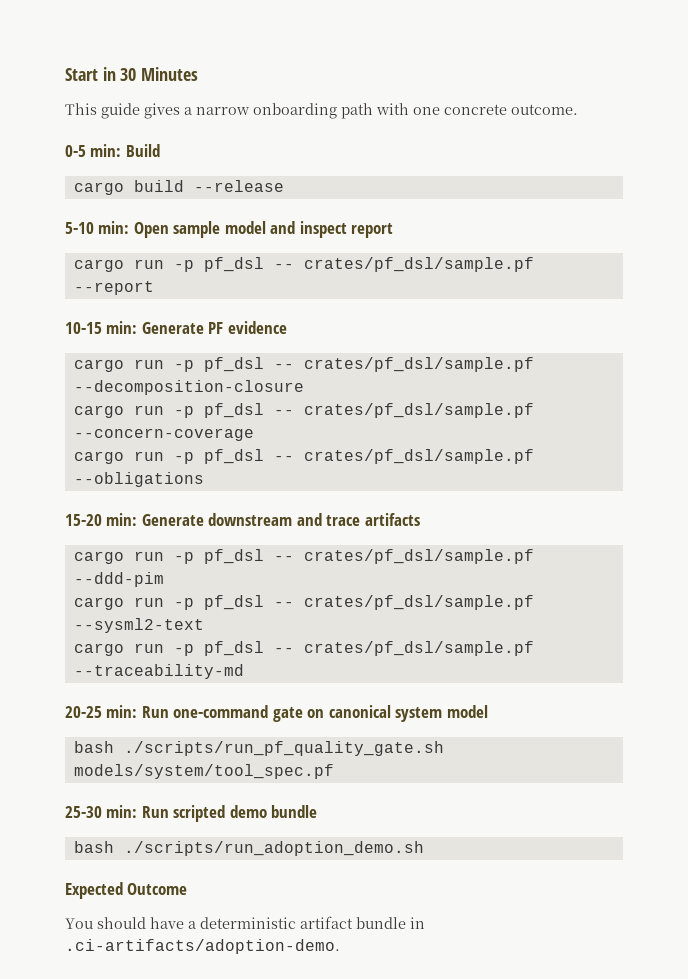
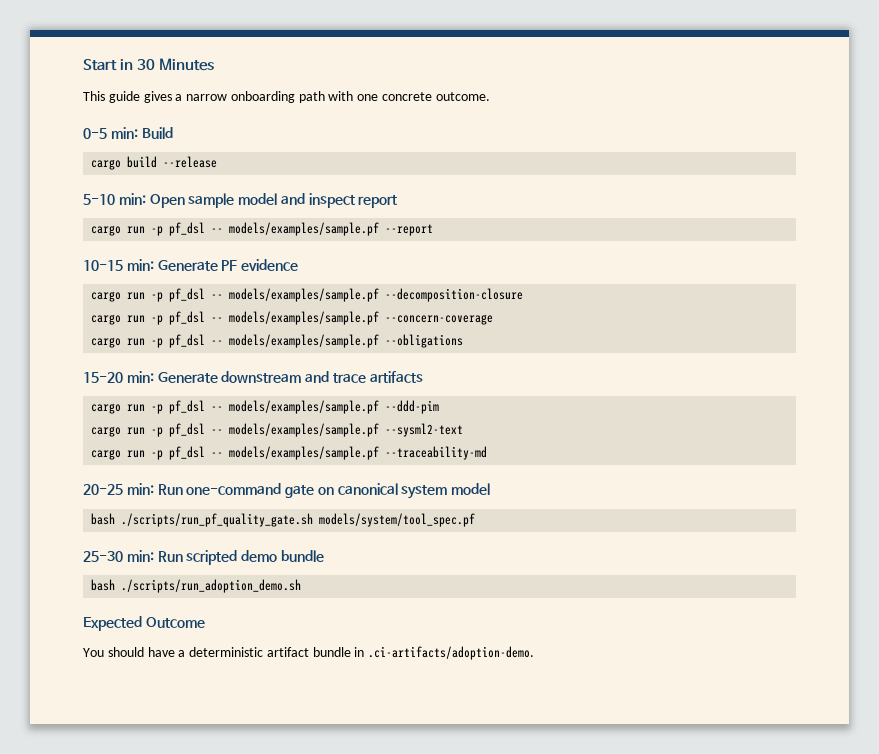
[303,257,534,272] crates/pf_dsl/sample.pf -> [229,222,380,236] models/examples/sample.pf
[303,357,534,372] crates/pf_dsl/sample.pf -> [229,288,380,302] models/examples/sample.pf
[303,403,534,418] crates/pf_dsl/sample.pf -> [229,311,380,325] models/examples/sample.pf
[303,449,534,464] crates/pf_dsl/sample.pf -> [229,334,380,348] models/examples/sample.pf
[303,549,534,564] crates/pf_dsl/sample.pf -> [229,400,380,414] models/examples/sample.pf
[303,595,534,610] crates/pf_dsl/sample.pf -> [229,423,380,437] models/examples/sample.pf
[303,641,534,656] crates/pf_dsl/sample.pf -> [229,446,380,460] models/examples/sample.pf

